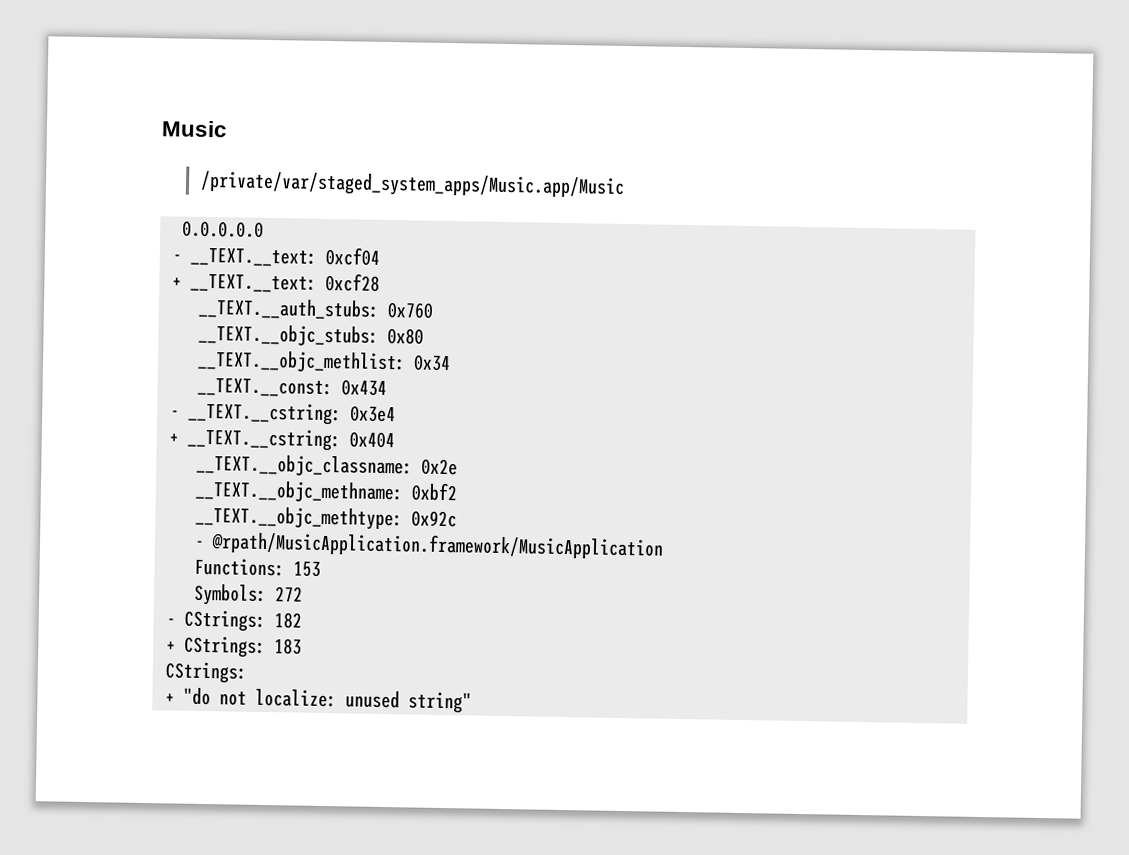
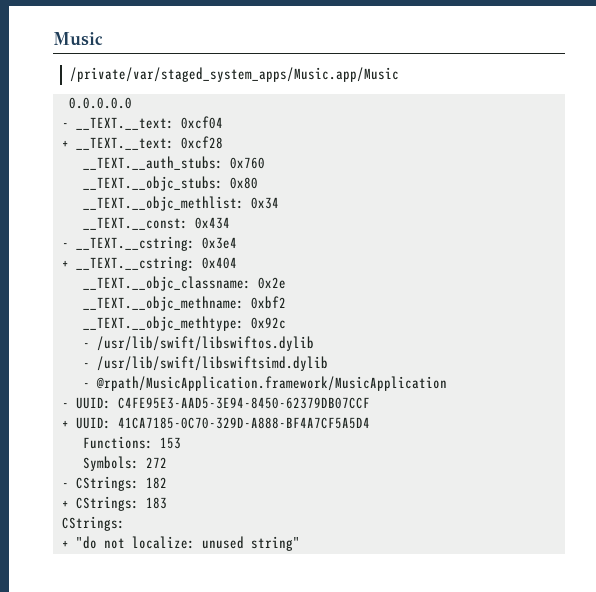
[210,531,664,560] @rpath/MusicApplication.framework/MusicApplication -> [96,336,314,351] [82,356,328,371] [82,376,447,391] [61,397,370,409] [61,417,370,429] /usr/lib/swift/libswiftos.dylib // - /usr/lib/swift/libswiftsimd.dylib // - @rpath/MusicApplication.framework/MusicApplication // - UUID: C4FE95E3-AAD5-3E94-8450-62379DB07CCF // + UUID: 41CA7185-0C70-329D-A888-BF4A7CF5A5D4

